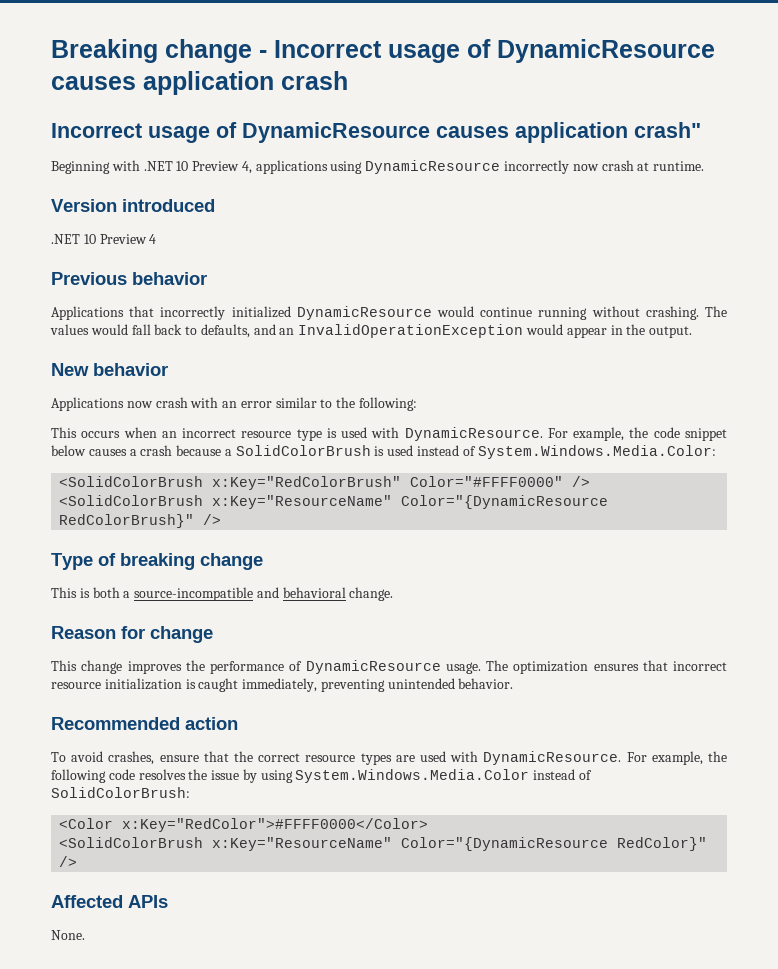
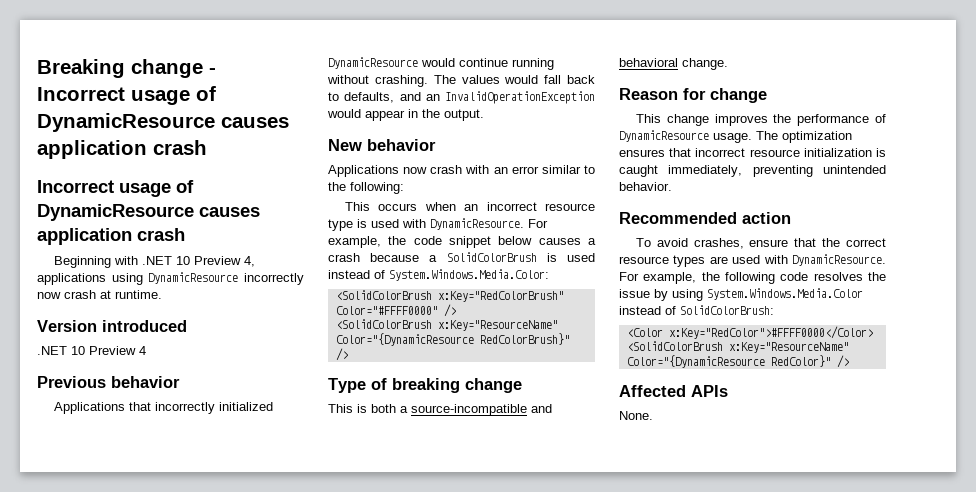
[634,122,701,138] crash" -> [137,228,185,241] crash

